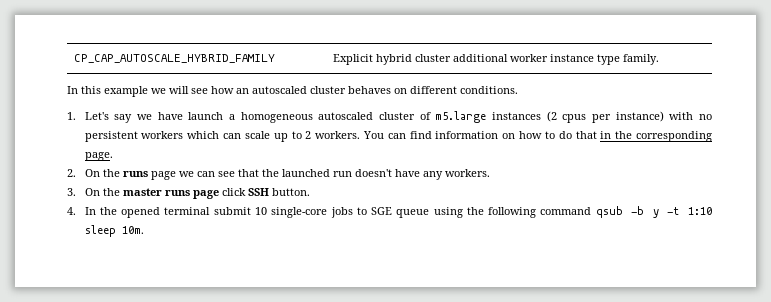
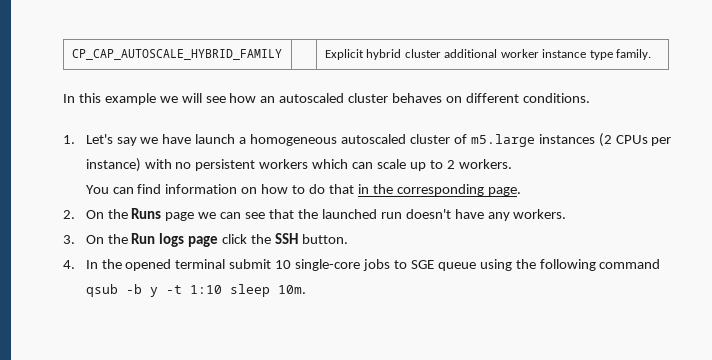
[562,114,587,123] cpus -> [615,135,648,144] CPUs
(361, 135) none -> (512, 164) //
[122,171,148,177] runs -> [131,208,162,219] Runs
[122,188,190,196] master runs -> [131,233,185,247] Run logs
(246, 192) none -> [251,234,272,244] the

